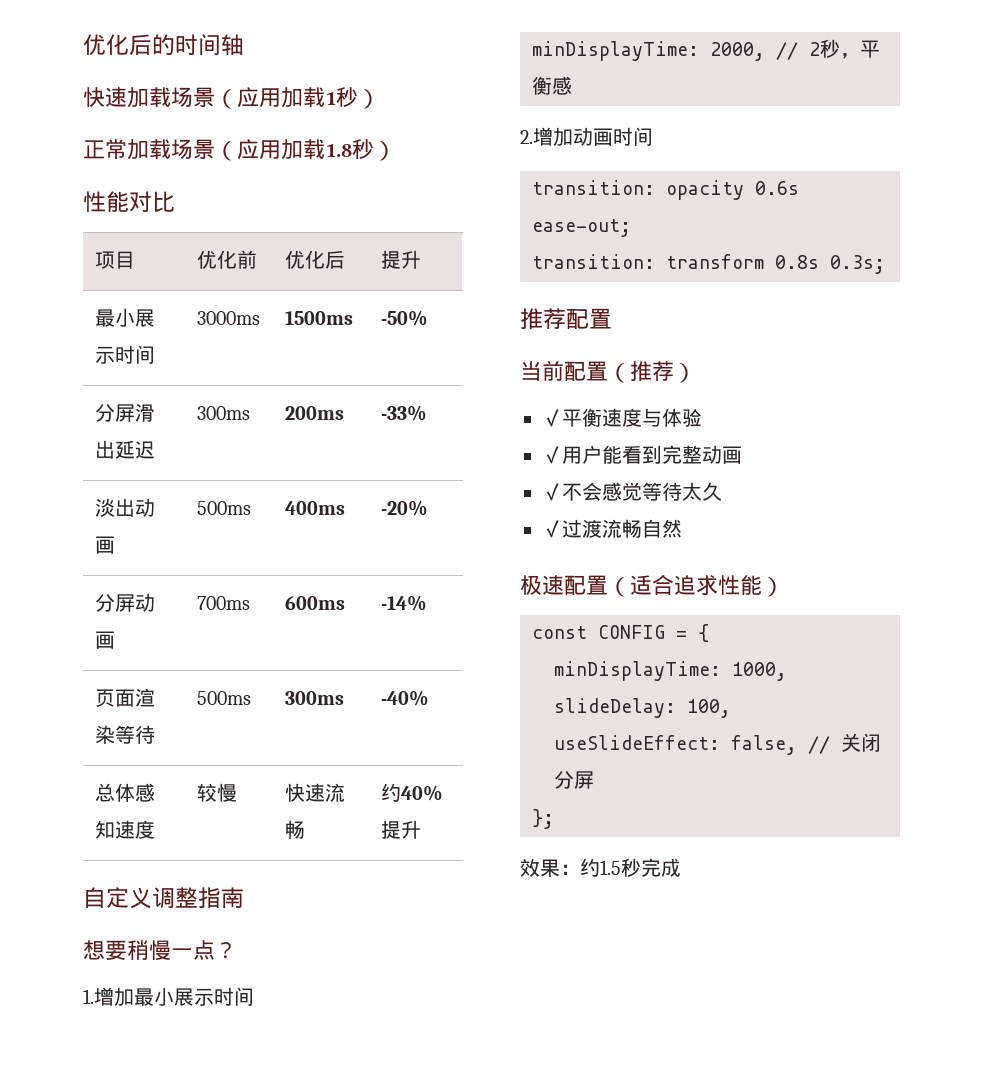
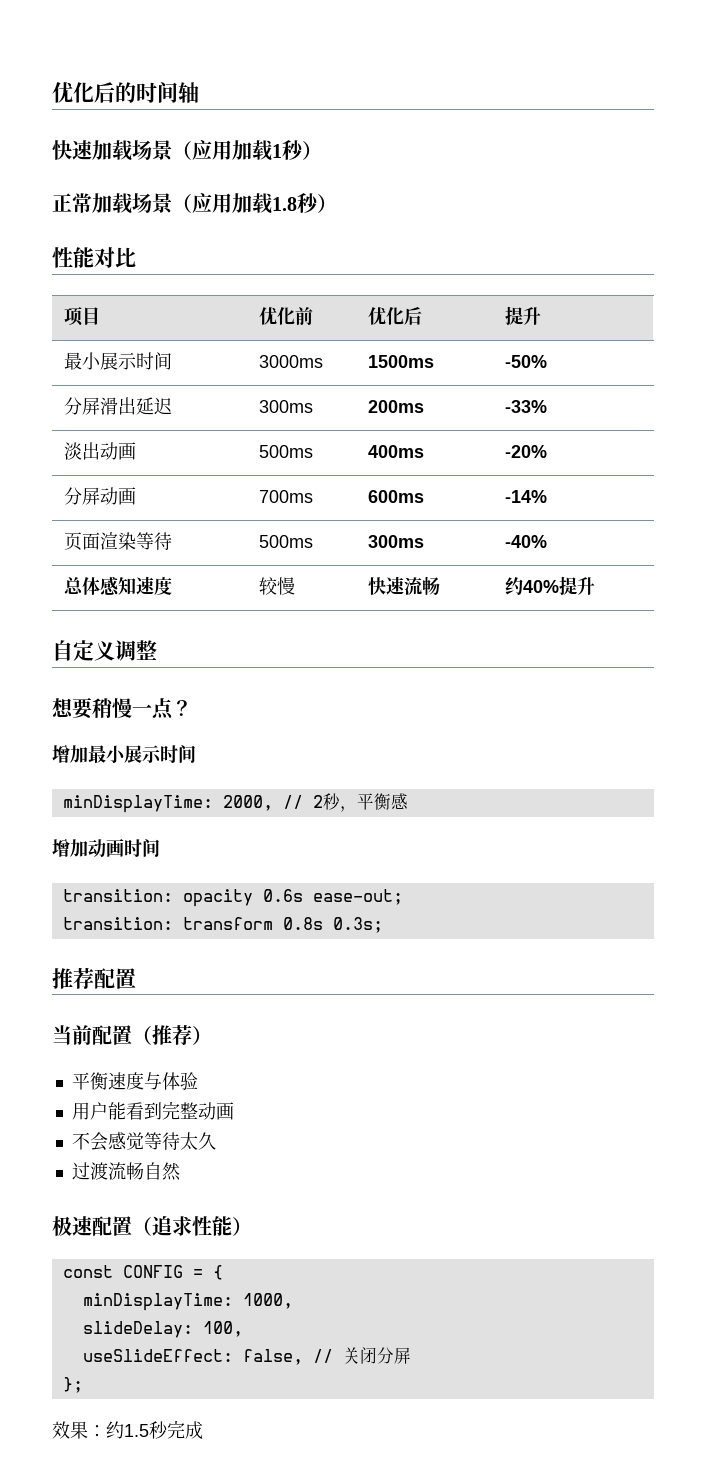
[198,887,244,909] 指南 -> (157, 650) none
[83,989,94,1004] 1. -> (192, 708) none
[520,130,533,144] 2. -> (408, 801) none
[542,409,562,427] ✓ -> (212, 1035) none
[542,446,562,464] ✓ -> (198, 1081) none
[542,483,562,501] ✓ -> (234, 1111) none
[542,520,562,538] ✓ -> (216, 1141) none
[630,574,674,595] 适合 -> (152, 1226) none

